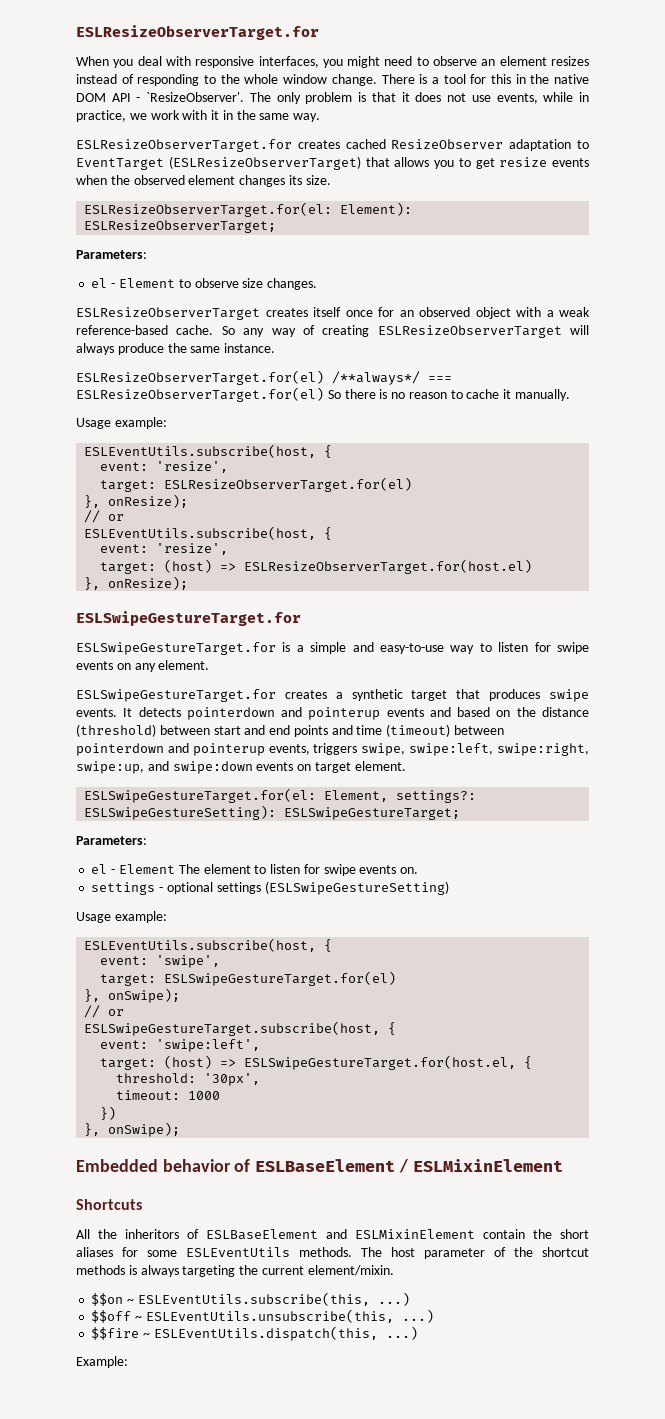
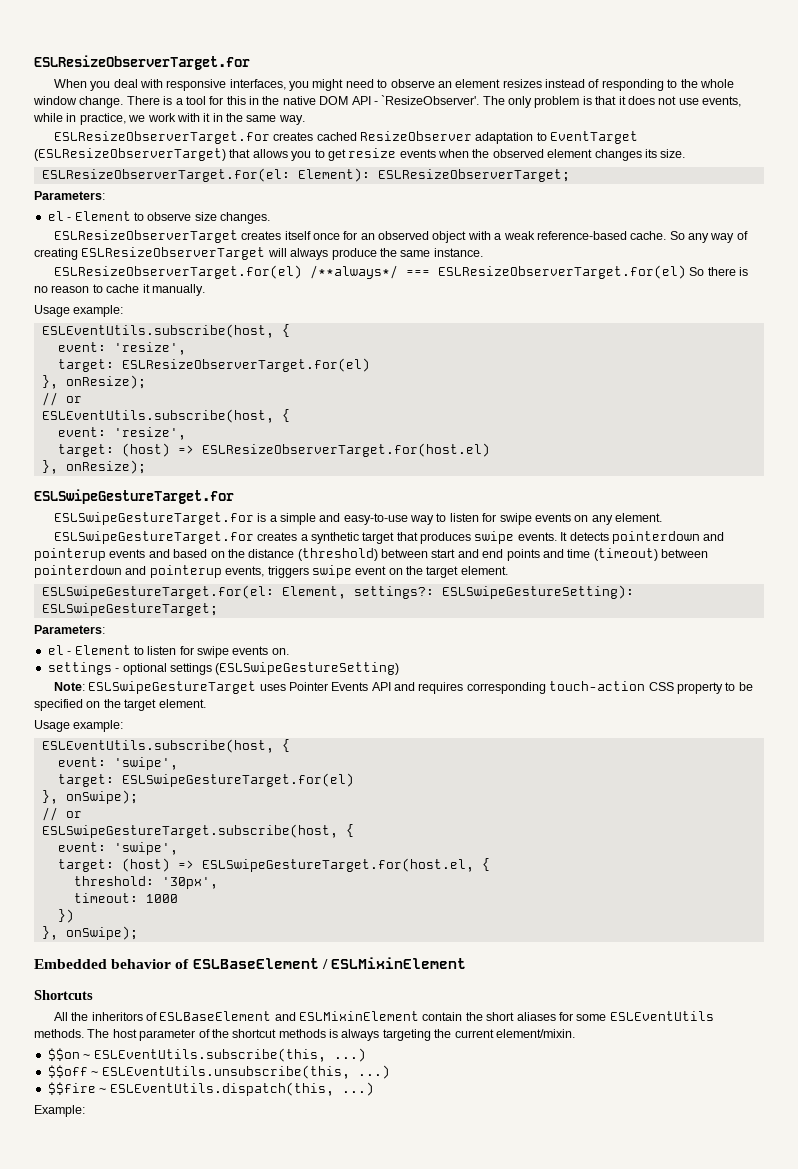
[361,743,589,756] [76,761,312,774] swipe, swipe:left, swipe:right, swipe:up, and swipe:down events on -> [311,565,423,578] swipe event on the
[178,864,251,874] The element -> (131, 650) none
(449, 888) none -> [53,681,753,694] [34,699,206,711] // Note: ESLSwipeGestureTarget uses Pointer Events API and requires corresponding touch-action CSS property to be specified on the target element.
[156,1039,261,1052] 'swipe:left', -> [113,842,178,855] 'swipe',

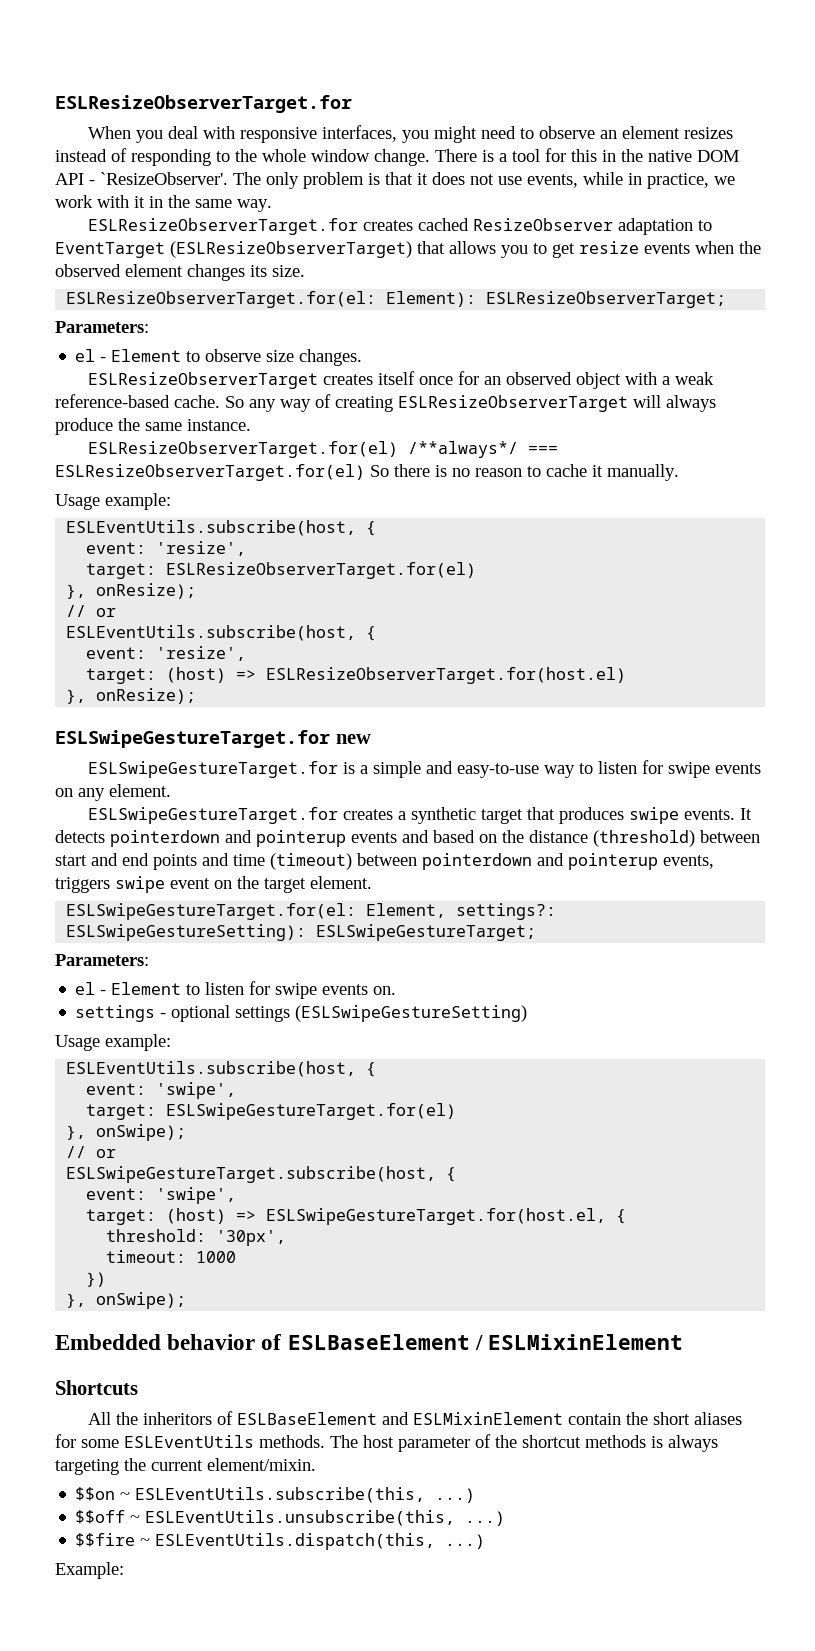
(234, 496) none -> [335,734,371,744] new
[53,681,753,694] [34,699,206,711] // Note: ESLSwipeGestureTarget uses Pointer Events API and requires corresponding touch-action CSS property to be specified on the target element. -> (528, 1013) none

